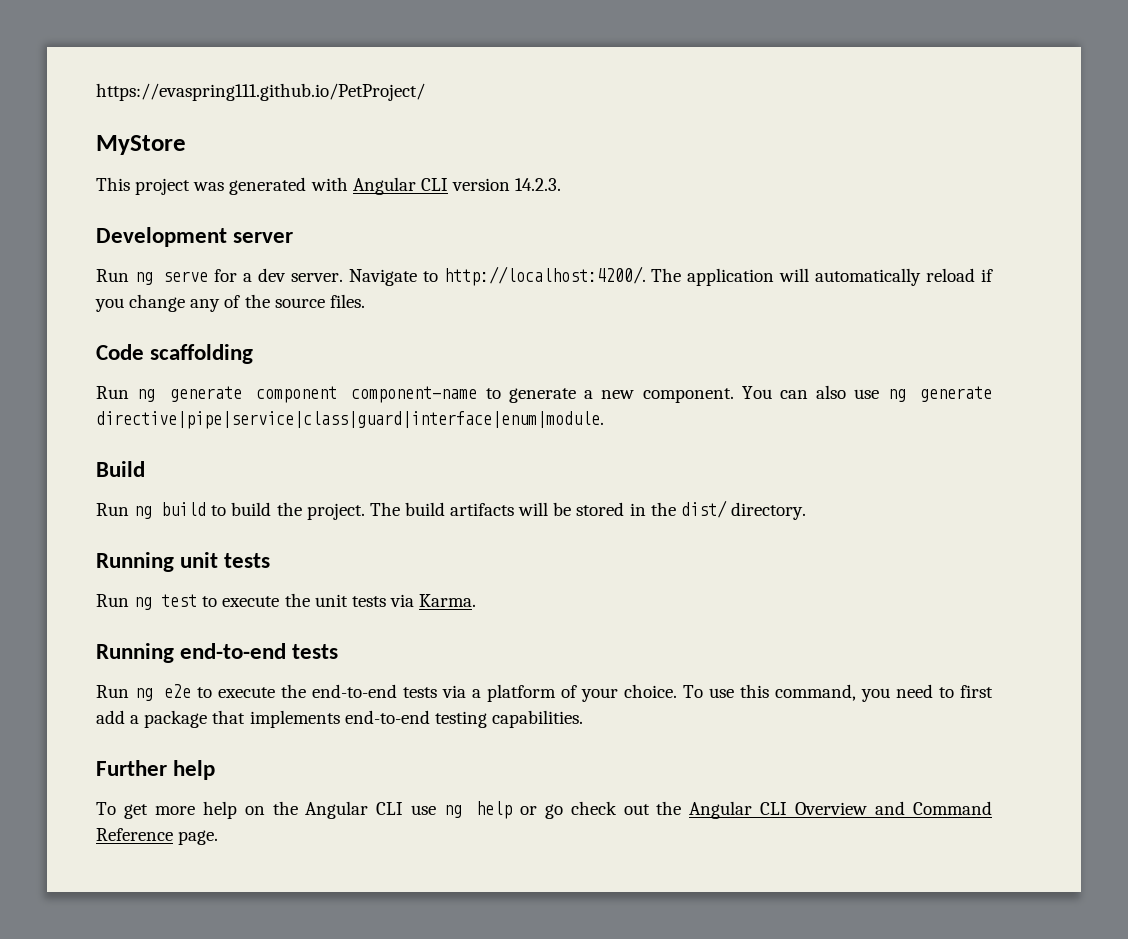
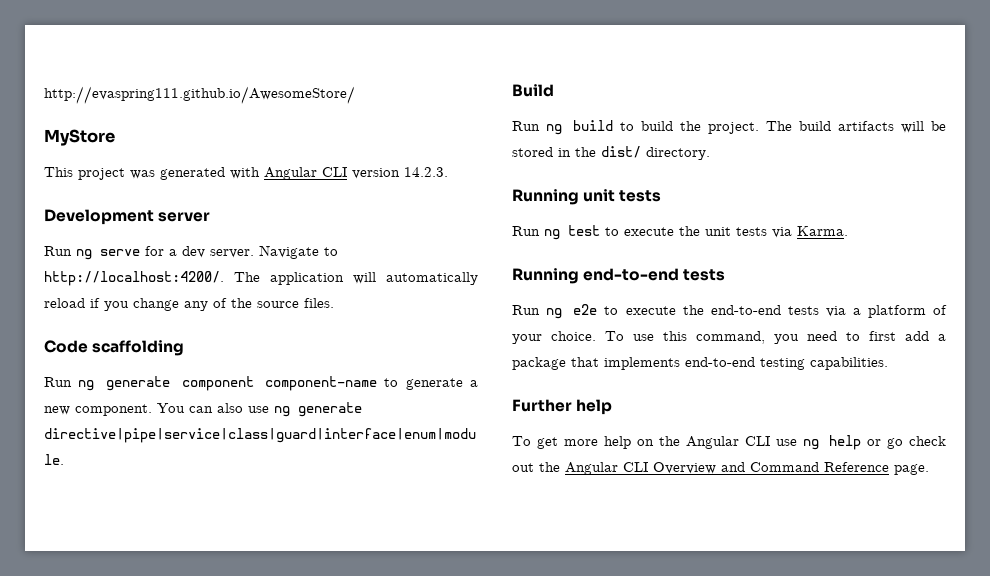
[96,83,425,101] https://evaspring111.github.io/PetProject/ -> [44,86,355,104] http://evaspring111.github.io/AwesomeStore/

